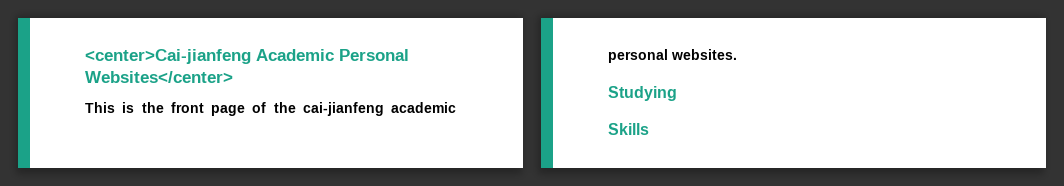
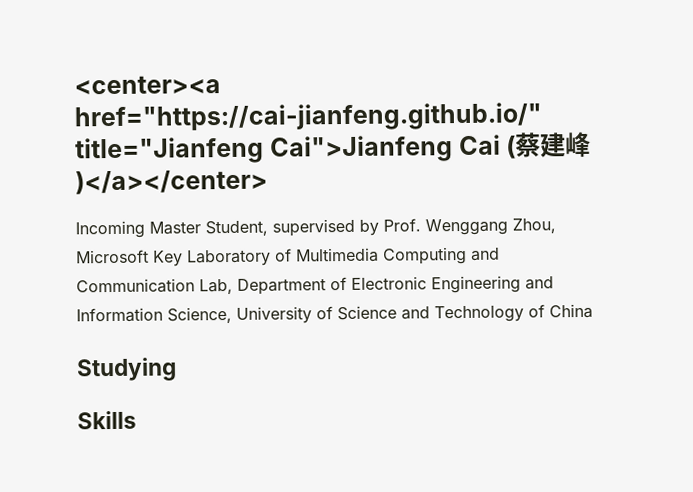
[85,49,409,64] [85,71,233,83] [85,102,456,116] [608,49,737,63] <center>Cai-jianfeng Academic Personal Websites</center> // This is the front page of the cai-jianfeng academic personal websites. -> [74,75,221,95] [74,102,543,133] [75,131,592,165] [75,169,268,195] [75,218,556,239] [76,246,500,267] [76,275,554,295] [76,303,593,324] <center><a href="https://cai-jianfeng.github.io/" title="Jianfeng Cai">Jianfeng Cai (蔡建峰)</a></center> // Incoming Master Student, supervised by Prof. Wenggang Zhou, Microsoft Key Laboratory of Multimedia Computing and Communication Lab, Department of Electronic Engineering and Information Science, University of Science and Technology of China

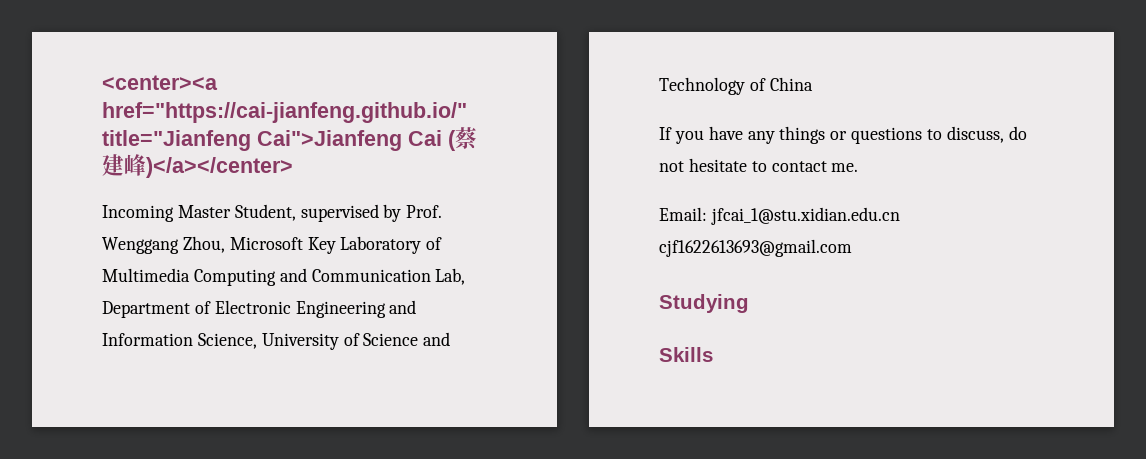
(593, 311) none -> [659,126,1027,144] [659,158,859,172] [659,207,900,225] [659,239,852,257] // If you have any things or questions to discuss, do not hesitate to contact me. // Email: jfcai_1@stu.xidian.edu.cn cjf1622613693@gmail.com

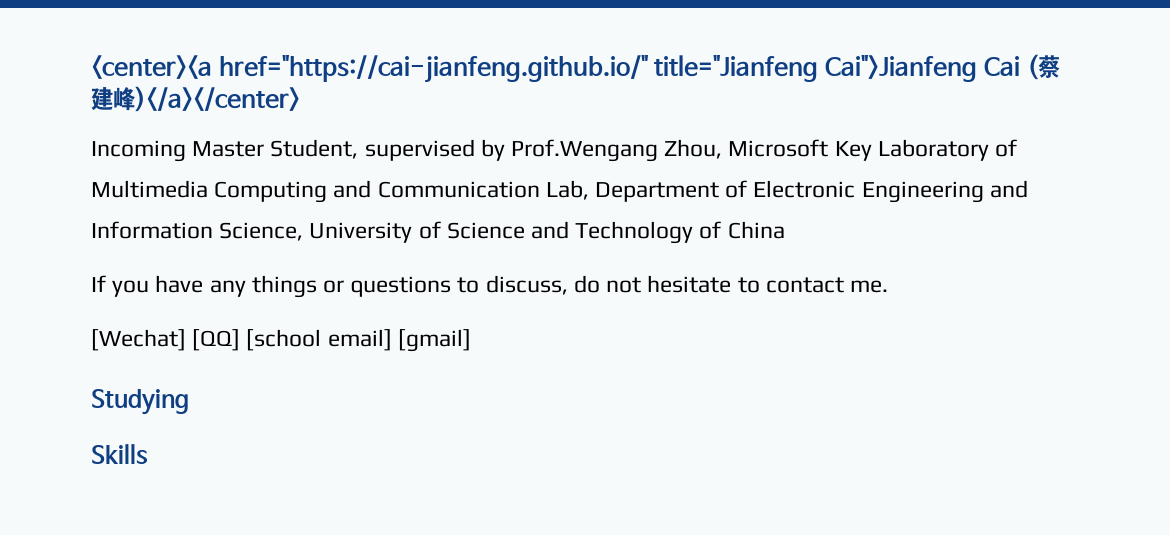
[406,205,443,218] [102,237,179,254] Prof. Wenggang -> [511,139,659,162] Prof.Wengang
[659,207,900,225] [659,239,852,257] Email: jfcai_1@stu.xidian.edu.cn cjf1622613693@gmail.com -> [91,329,471,352] [Wechat] [QQ] [school email] [gmail]

